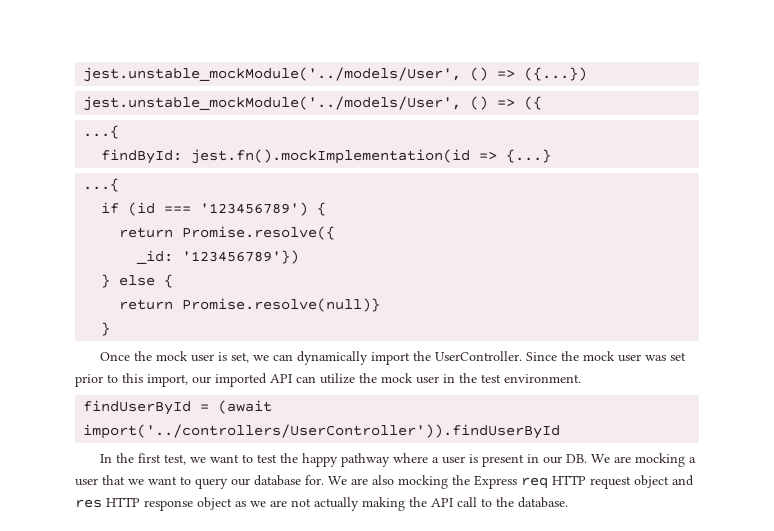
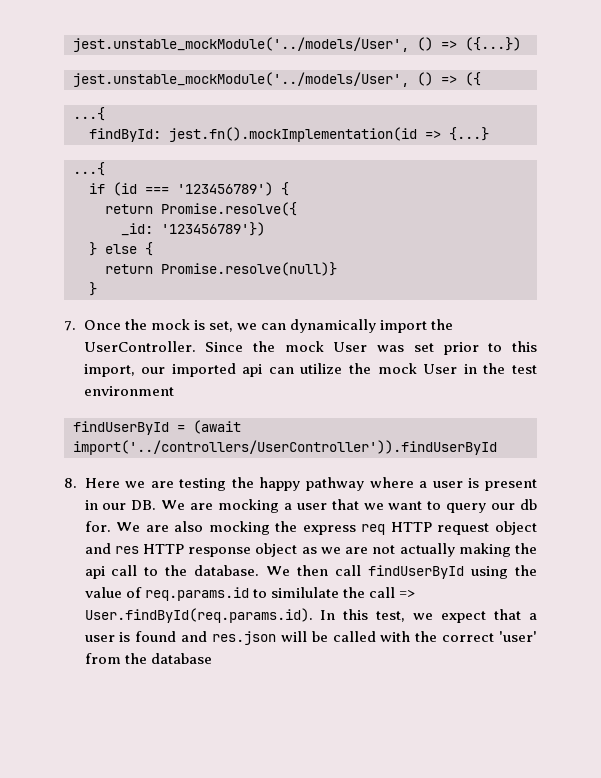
(111, 329) none -> [64,321,76,331] 7.
[191,354,215,362] user -> (190, 324) none
[618,354,642,362] user -> [333,342,368,352] User
[270,374,292,383] API -> [242,364,263,377] api
[416,376,439,384] user -> [423,364,458,374] User
[504,374,581,383] environment. -> [83,386,174,396] environment
[100,453,278,465] In the first test, we want to test -> [64,478,227,491] 8. Here we are testing
[254,475,301,486] database -> [520,499,538,510] db
[474,475,517,489] Express -> [302,525,356,535] express
[431,498,453,507] API -> [84,566,105,579] api
(568, 502) none -> [266,565,537,579] [84,587,415,601] [84,608,538,623] [84,631,537,645] [84,653,212,664] We then call findUserById using the value of req.params.id to similulate the call => User.findById(req.params.id). In this test, we expect that a user is found and res.json will be called with the correct 'user' from the database

